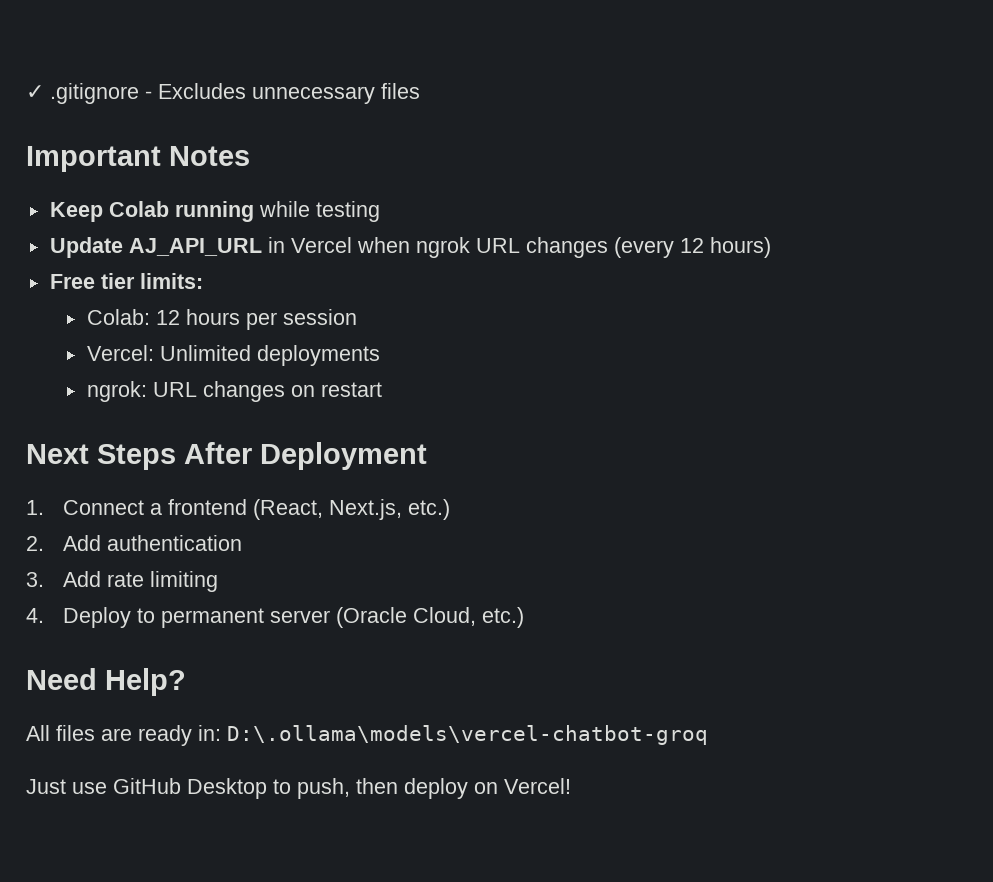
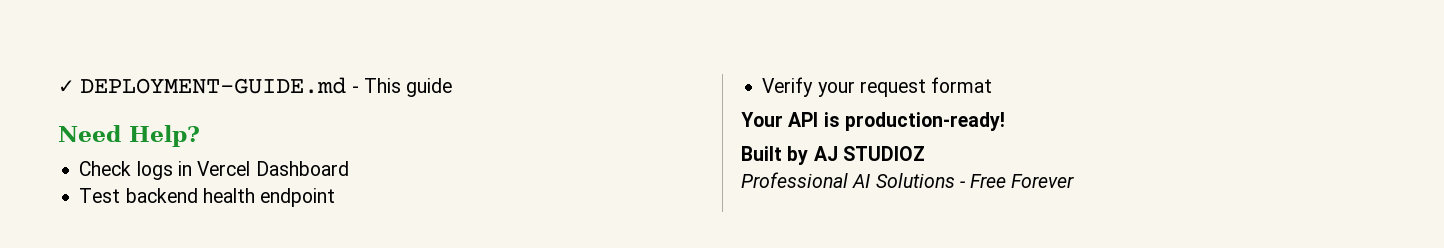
[50,83,420,104] [26,146,250,172] [49,201,380,222] [49,237,771,258] [49,273,203,289] [86,309,357,330] [86,345,380,366] [86,381,382,402] [26,442,427,470] [26,499,450,520] [26,535,242,551] [26,571,218,592] [26,607,524,628] [26,668,186,696] [26,725,708,746] [26,778,571,799] .gitignore - Excludes unnecessary files // Important Notes // Keep Colab running while testing // Update AJ_API_URL in Vercel when ngrok URL changes (every 12 hours) // Free tier limits: // Colab: 12 hours per session // Vercel: Unlimited deployments // ngrok: URL changes on restart // Next Steps After Deployment // 1. Connect a frontend (React, Next.js, etc.) // 2. Add authentication // 3. Add rate limiting // 4. Deploy to permanent server (Oracle Cloud, etc.) // Need Help? // All files are ready in: D:\.ollama\models\vercel-chatbot-groq // Just use GitHub Desktop to push, then deploy on Vercel! -> [80,77,453,97] [58,125,200,147] [79,161,349,180] [79,188,336,207] [762,77,993,97] [741,112,1005,131] [741,146,925,165] [741,172,1075,188] DEPLOYMENT-GUIDE.md - This guide // Need Help? // Check logs in Vercel Dashboard // Test backend health endpoint // Verify your request format // Your API is production-ready! // Built by AJ STUDIOZ // Professional AI Solutions - Free Forever

